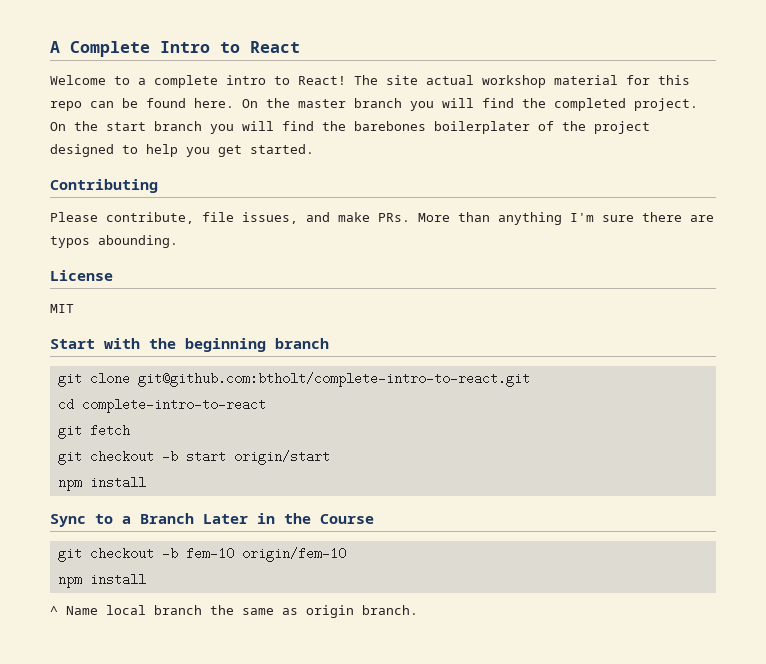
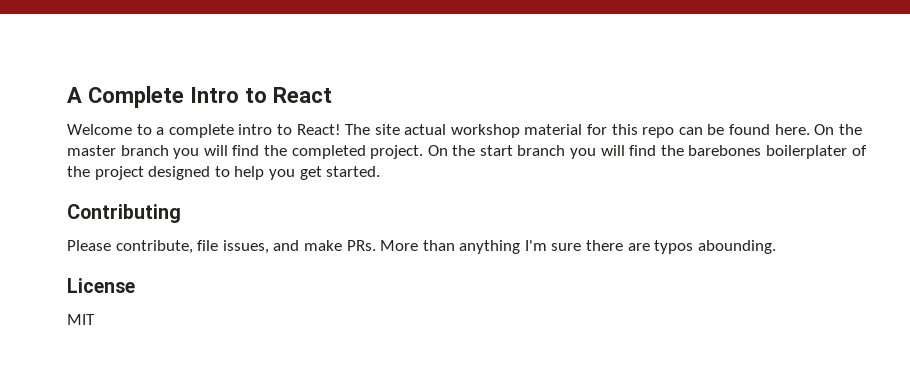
[50,338,329,352] [57,372,530,387] [57,398,266,413] [57,424,130,439] [57,450,330,465] [57,476,146,491] [50,513,374,527] [57,547,346,562] [57,573,146,588] [50,605,418,618] // Start with the beginning branch // git clone git@github.com:btholt/complete-intro-to-react.git // cd complete-intro-to-react // git fetch // git checkout -b start origin/start // npm install // Sync to a Branch Later in the Course // git checkout -b fem-10 origin/fem-10 // npm install // ^ Name local branch the same as origin branch. -> (95, 319) none

